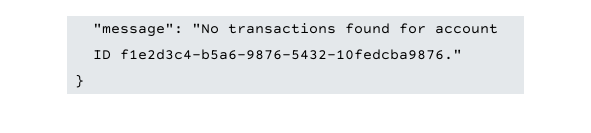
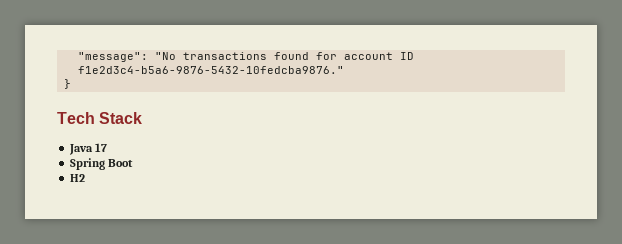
(84, 81) none -> [57,112,143,124] [69,143,108,155] [70,158,134,170] [70,174,86,182] // Tech Stack // Java 17 // Spring Boot // H2

